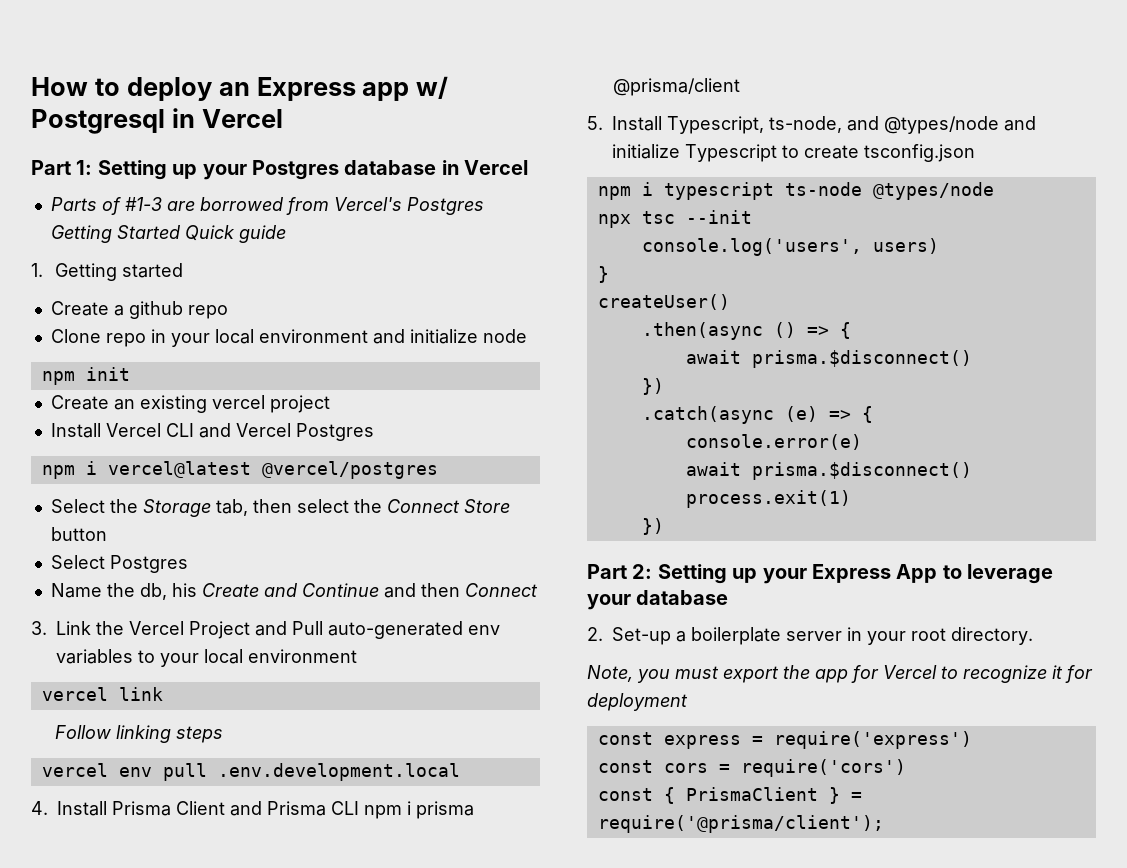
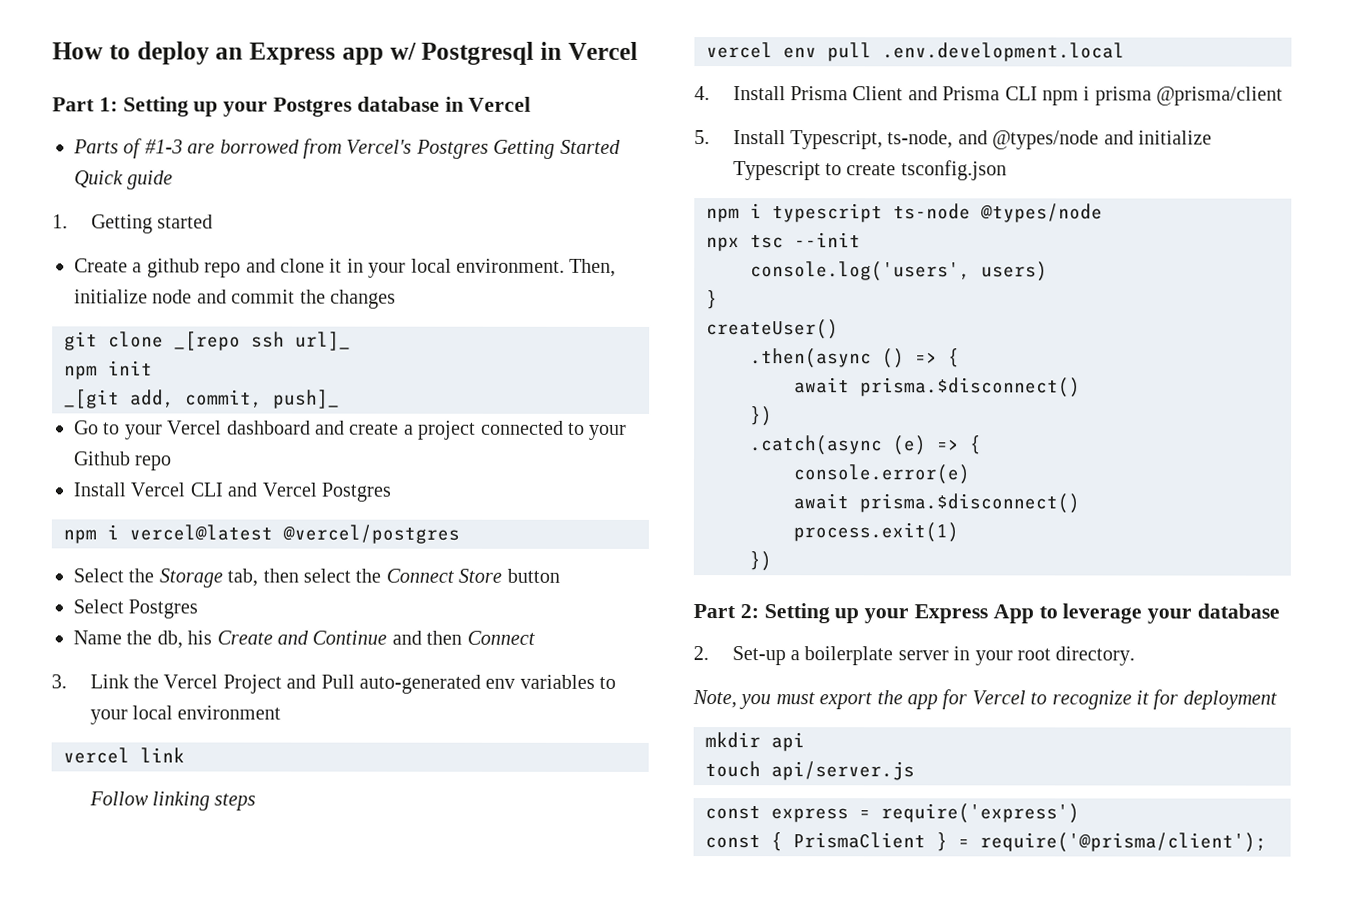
[50,329,146,347] // Clone repo -> [245,258,343,273] and clone it
[258,329,405,344] environment and -> [455,258,617,277] environment. Then,
[41,367,130,385] [50,395,330,413] // npm init // Create an existing vercel project -> [196,289,396,309] [64,331,351,351] [64,360,153,380] [64,389,340,409] [74,420,628,440] [73,451,173,471] and commit the changes // git clone _[repo ssh url]_ // npm init // _[git add, commit, push]_ // Go to your Vercel dashboard and create a project connected to your Github repo
(688, 702) none -> [705,732,805,752] [705,761,915,781] // mkdir api // touch api/server.js
[597,759,906,777] // const cors = require('cors') -> (1080, 813) none

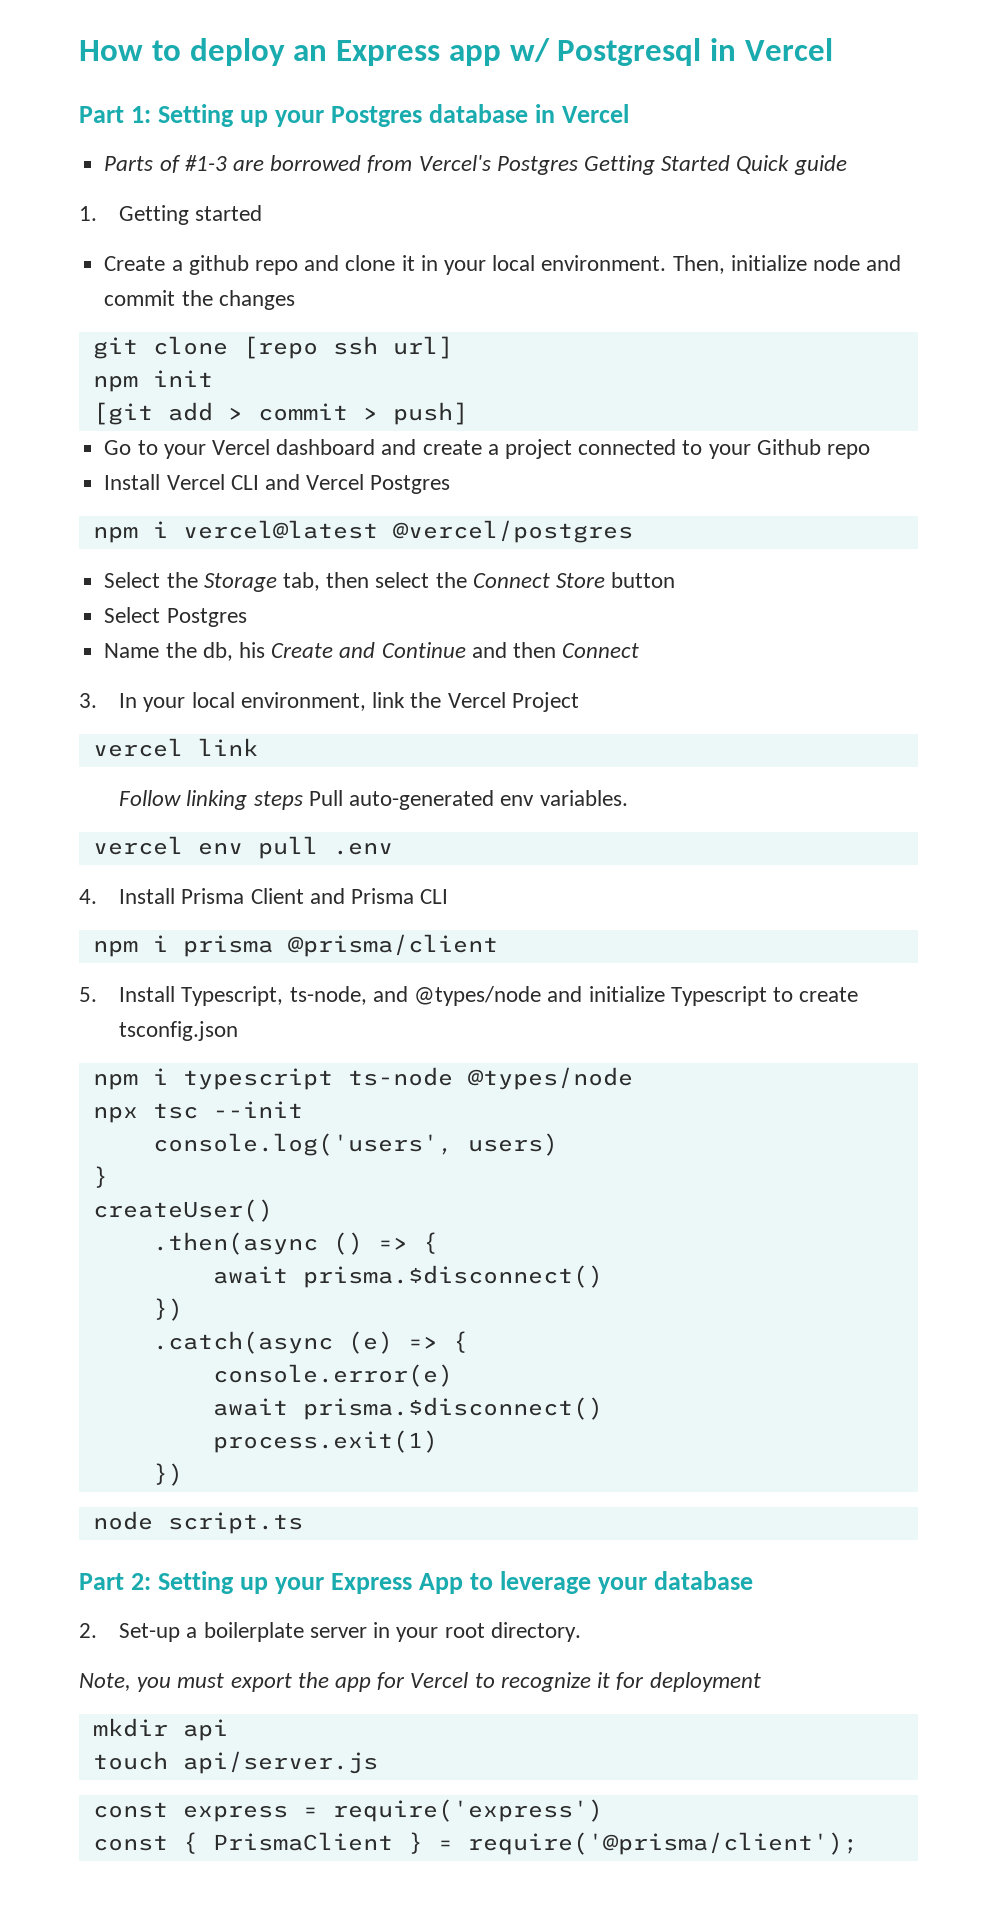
[174,331,351,351] _[repo ssh url]_ -> [242,336,453,359] [repo ssh url]
[64,389,340,409] _[git add, commit, push]_ -> [92,402,468,425] [git add > commit > push]
[89,674,617,694] [89,705,282,725] Link the Vercel Project and Pull auto-generated env variables to your local environment -> [119,692,579,712] In your local environment, link the Vercel Project
(257, 802) none -> [308,790,628,810] Pull auto-generated env variables.
[882,42,1125,62] .env.development.local -> [332,842,393,855] .env
(1038, 93) none -> (449, 896) //
(772, 561) none -> [92,1511,303,1534] // node script.ts

